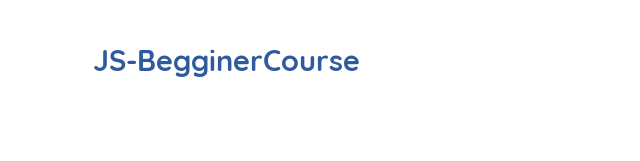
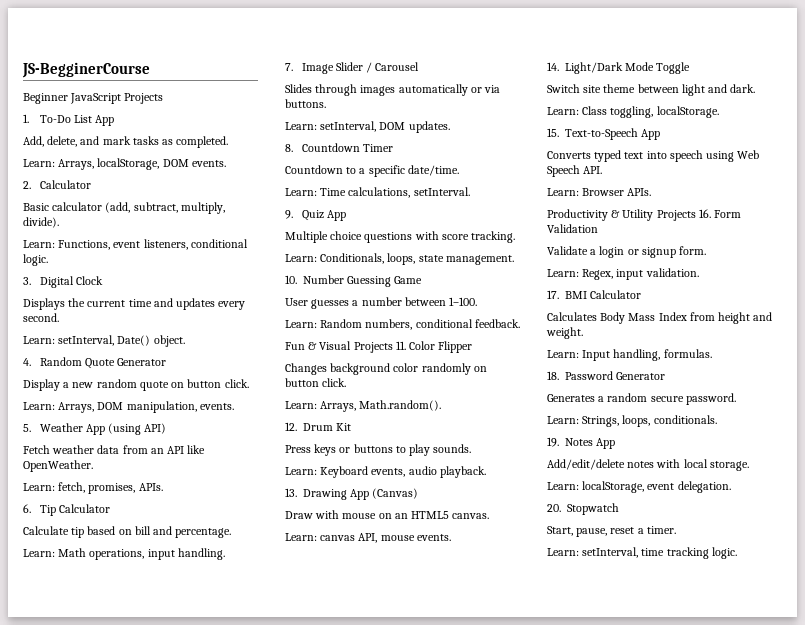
(360, 63) none -> [23,93,164,104] [23,114,115,126] [23,136,229,148] [23,158,226,170] [23,180,91,189] [23,202,225,214] [23,217,59,228] [23,239,248,250] [23,254,48,266] [23,276,103,288] [23,298,246,310] [23,313,59,322] [23,335,185,347] [23,357,167,369] [23,379,249,391] [23,401,234,413] [23,423,167,435] [23,445,206,454] [23,460,93,472] [23,482,163,494] [23,504,110,516] [23,526,232,538] [23,548,225,560] [285,62,420,74] [285,84,501,96] [285,99,326,108] [285,121,450,133] [285,143,393,152] [285,165,459,177] [285,187,470,198] [285,210,346,221] [285,231,516,243] [285,253,514,265] [285,275,423,287] [285,297,478,309] [285,319,520,330] [285,341,473,353] [285,363,487,375] [285,378,347,387] [285,400,442,412] [285,422,352,431] [285,444,472,456] [285,466,486,478] [285,488,419,500] [285,510,490,519] [285,533,451,543] [547,62,691,74] [547,84,756,96] [547,106,719,118] [547,128,661,140] [547,150,760,162] [547,165,603,177] [547,188,652,196] [547,209,742,221] [547,224,598,233] [547,246,707,258] [547,268,699,280] [547,290,642,299] [547,312,773,324] [546,327,583,339] [547,349,712,361] [547,371,666,380] [547,393,736,405] [547,415,717,427] [547,437,616,449] [547,459,749,471] [547,481,731,493] [547,503,619,515] [547,526,676,537] [547,547,737,559] // Beginner JavaScript Projects // 1. To-Do List App // Add, delete, and mark tasks as completed. // Learn: Arrays, localStorage, DOM events. // 2. Calculator // Basic calculator (add, subtract, multiply, divide). // Learn: Functions, event listeners, conditional logic. // 3. Digital Clock // Displays the current time and updates every second. // Learn: setInterval, Date() object. // 4. Random Quote Generator // Display a new random quote on button click. // Learn: Arrays, DOM manipulation, events. // 5. Weather App (using API) // Fetch weather data from an API like OpenWeather. // Learn: fetch, promises, APIs. // 6. Tip Calculator // Calculate tip based on bill and percentage. // Learn: Math operations, input handling. // 7. Image Slider / Carousel // Slides through images automatically or via buttons. // Learn: setInterval, DOM updates. // 8. Countdown Timer // Countdown to a specific date/time. // Learn: Time calculations, setInterval. // 9. Quiz App // Multiple choice questions with score tracking. // Learn: Conditionals, loops, state management. // 10. Number Guessing Game // User guesses a number between 1–100. // Learn: Random numbers, conditional feedback. // Fun & Visual Projects 11. Color Flipper // Changes background color randomly on button click. // Learn: Arrays, Math.random(). // 12. Drum Kit // Press keys or buttons to play sounds. // Learn: Keyboard events, audio playback. // 13. Drawing App (Canvas) // Draw with mouse on an HTML5 canvas. // Learn: canvas API, mouse events. // 14. Light/Dark Mode Toggle // Switch site theme between light and dark. // Learn: Class toggling, localStorage. // 15. Text-to-Speech App // Converts typed text into speech using Web Speech API. // Learn: Browser APIs. // Productivity & Utility Projects 16. Form Validation // Validate a login or signup form. // Learn: Regex, input validation. // 17. BMI Calculator // Calculates Body Mass Index from height and weight. // Learn: Input handling, formulas. // 18. Password Generator // Generates a random secure password. // Learn: Strings, loops, conditionals. // 19. Notes App // Add/edit/delete notes with local storage. // Learn: localStorage, event delegation. // 20. Stopwatch // Start, pause, reset a timer. // Learn: setInterval, time tracking logic.

